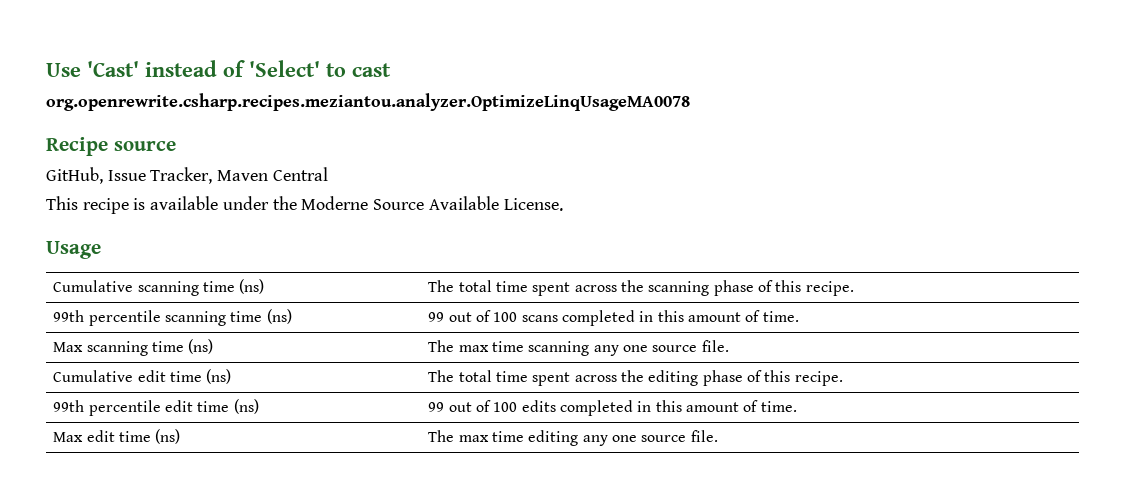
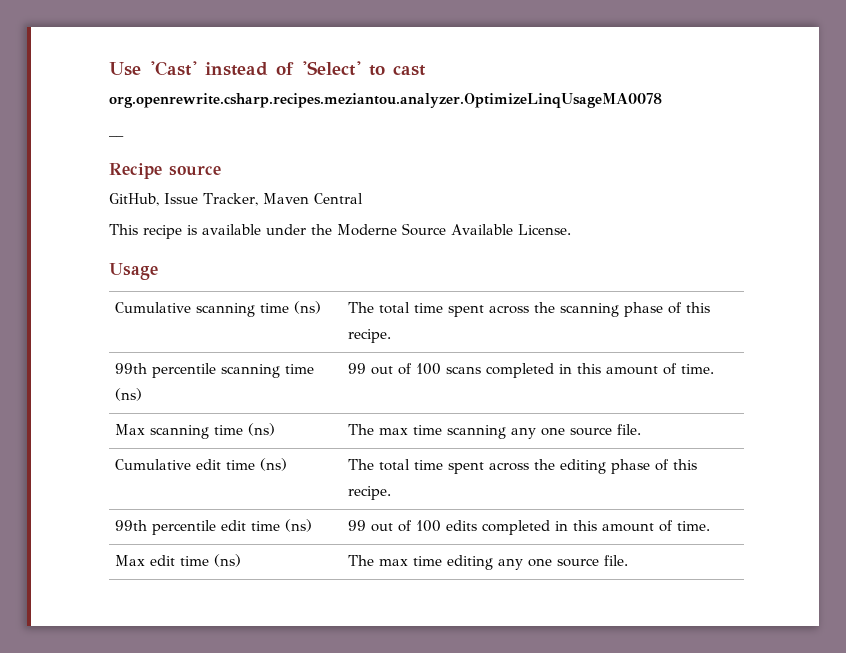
(690, 102) none -> [109,135,124,137] // __

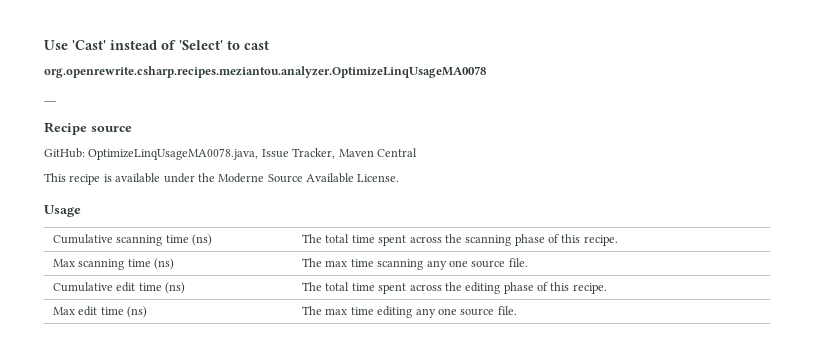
[109,193,159,206] GitHub, -> [44,148,259,160] GitHub: OptimizeLinqUsageMA0078.java,
[115,363,315,378] [115,388,143,401] [348,363,715,378] // 99th percentile scanning time (ns) | 99 out of 100 scans completed in this amount of time. -> (618, 240) none
[115,519,313,535] [348,520,711,535] // 99th percentile edit time (ns) | 99 out of 100 edits completed in this amount of time. -> (607, 288) none

